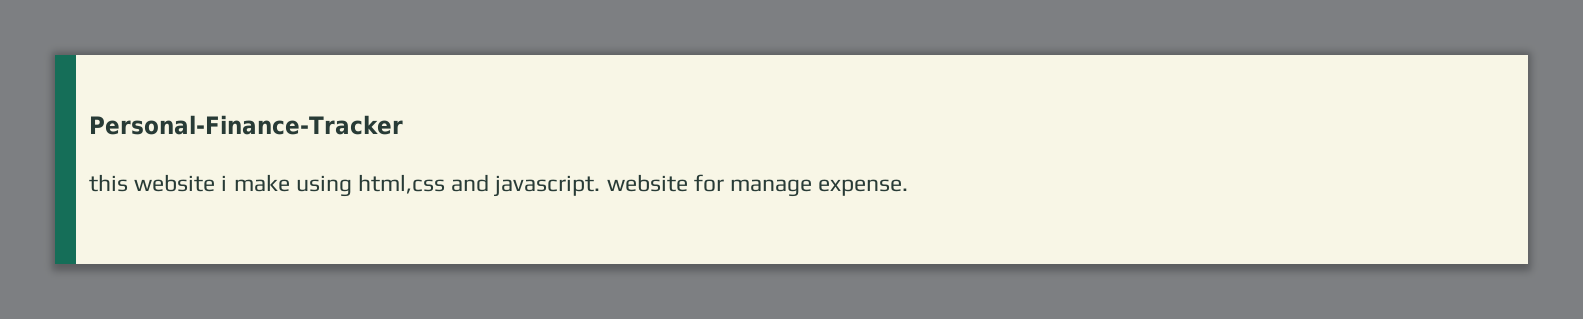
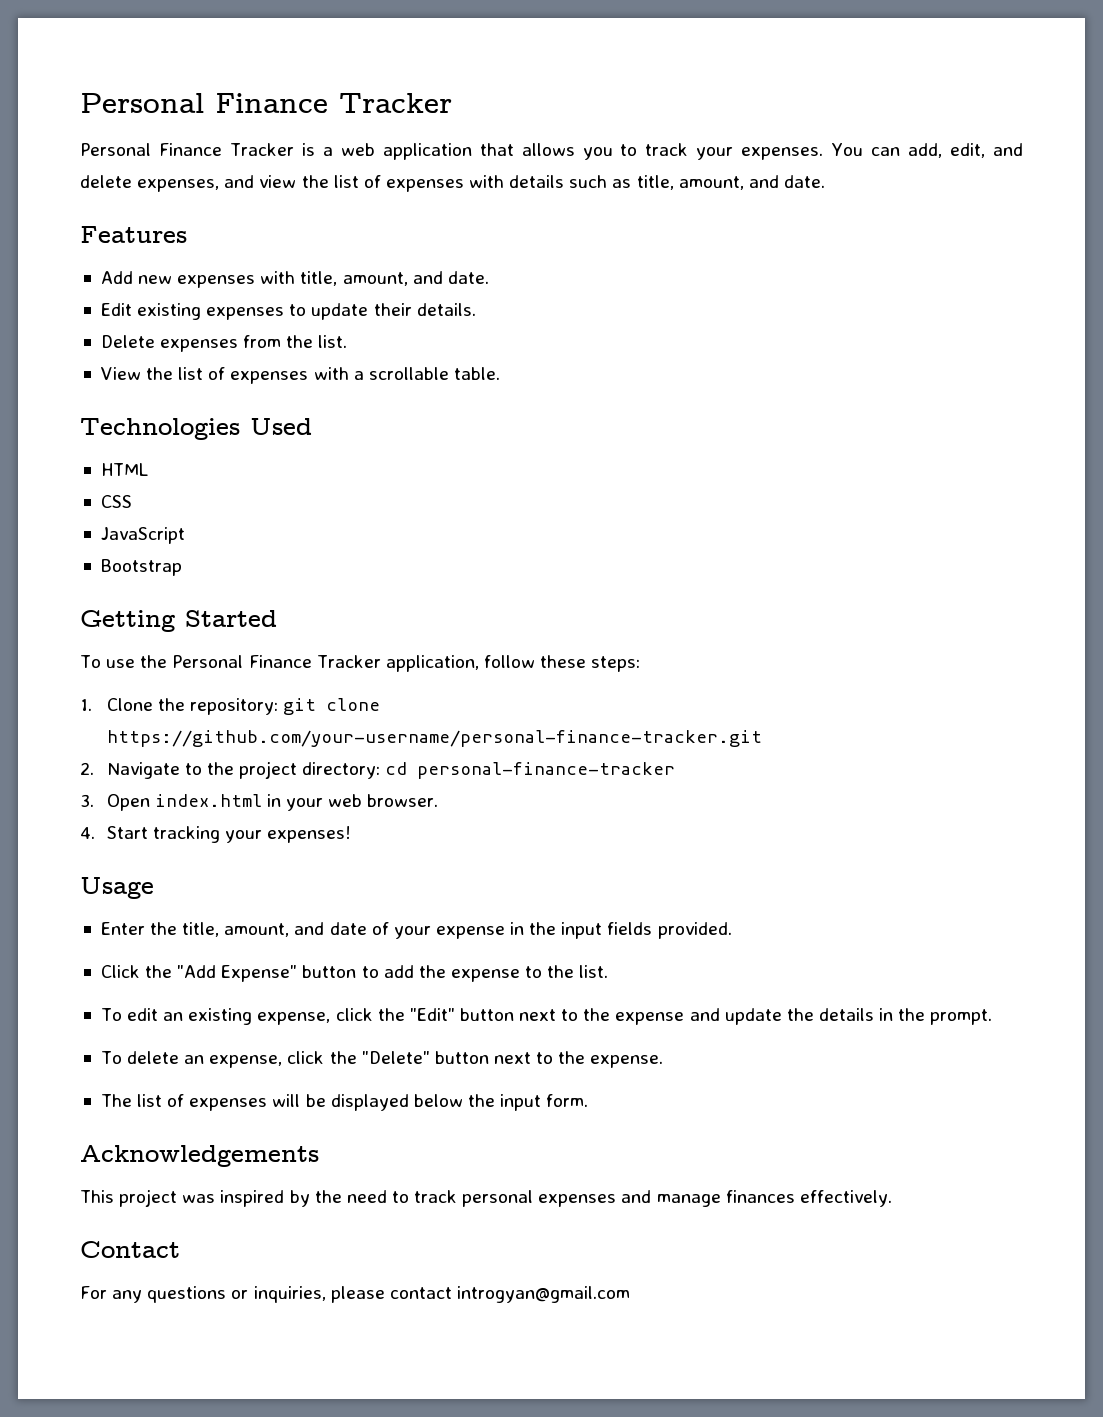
[89,115,403,135] [89,174,909,197] Personal-Finance-Tracker // this website i make using html,css and javascript. website for manage expense. -> [80,93,452,113] [80,143,1023,160] [80,175,825,192] [80,226,187,243] [100,271,489,288] [100,303,476,320] [100,335,348,352] [100,367,500,384] [80,418,312,440] [100,463,148,476] [100,495,132,508] [100,527,185,544] [100,559,182,576] [80,610,277,632] [80,655,641,672] [80,698,381,715] [106,730,762,747] [80,761,676,779] [80,794,439,811] [80,826,352,843] [80,877,154,899] [100,922,732,939] [100,965,609,982] [100,1008,993,1025] [100,1051,664,1068] [100,1094,589,1111] [80,1145,319,1167] [80,1189,892,1207] [80,1241,180,1258] [80,1286,630,1303] Personal Finance Tracker // Personal Finance Tracker is a web application that allows you to track your expenses. You can add, edit, and delete expenses, and view the list of expenses with details such as title, amount, and date. // Features // Add new expenses with title, amount, and date. // Edit existing expenses to update their details. // Delete expenses from the list. // View the list of expenses with a scrollable table. // Technologies Used // HTML // CSS // JavaScript // Bootstrap // Getting Started // To use the Personal Finance Tracker application, follow these steps: // 1. Clone the repository: git clone https://github.com/your-username/personal-finance-tracker.git // 2. Navigate to the project directory: cd personal-finance-tracker // 3. Open index.html in your web browser. // 4. Start tracking your expenses! // Usage // Enter the title, amount, and date of your expense in the input fields provided. // Click the "Add Expense" button to add the expense to the list. // To edit an existing expense, click the "Edit" button next to the expense and update the details in the prompt. // To delete an expense, click the "Delete" button next to the expense. // The list of expenses will be displayed below the input form. // Acknowledgements // This project was inspired by the need to track personal expenses and manage finances effectively. // Contact // For any questions or inquiries, please contact introgyan@gmail.com

